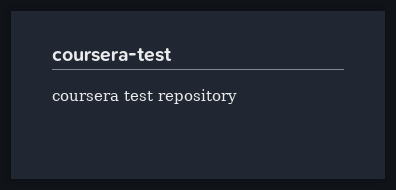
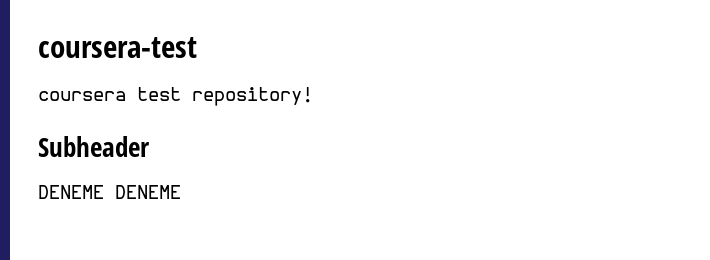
[158,89,237,104] repository -> [192,87,313,106] [38,136,150,157] [38,185,181,199] repository! // Subheader // DENEME DENEME

